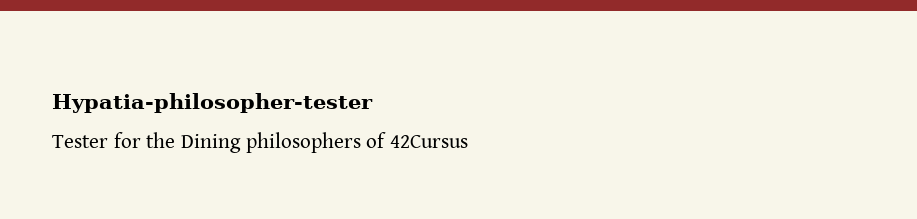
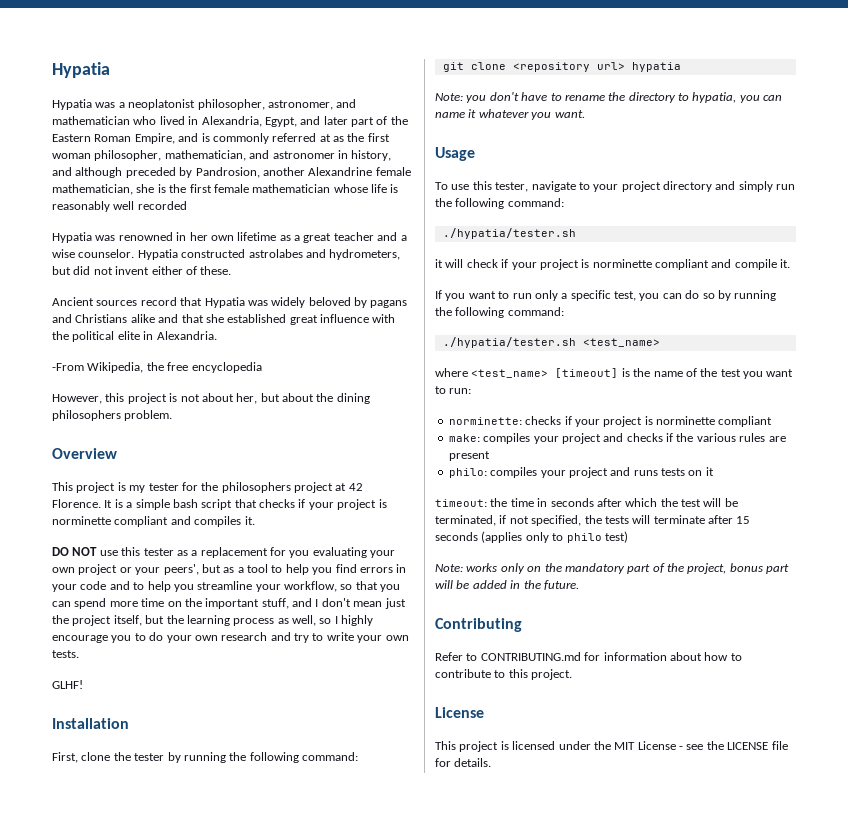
[52,93,373,113] [52,132,469,153] Hypatia-philosopher-tester // Tester for the Dining philosophers of 42Cursus -> [52,62,110,78] [52,99,357,110] [52,116,408,127] [52,133,390,144] [52,150,392,161] [52,167,411,178] [52,184,399,195] [52,201,187,212] [52,232,407,243] [52,249,401,260] [52,266,232,275] [52,297,408,308] [52,314,396,325] [52,331,217,342] [52,362,262,373] [52,393,370,404] [52,410,173,421] [52,448,117,459] [52,482,363,493] [52,499,387,510] [52,516,255,527] [52,547,396,558] [52,564,407,575] [52,581,401,592] [52,598,406,609] [52,615,374,626] [52,632,409,643] [52,650,79,658] [52,680,83,689] [52,718,129,729] [52,752,358,763] [442,62,681,72] [435,92,783,103] [435,109,585,120] [435,147,475,161] [435,181,796,192] [435,198,564,209] [442,228,576,239] [435,259,791,270] [435,290,777,301] [435,307,564,318] [442,337,660,348] [435,368,794,379] [435,386,472,394] [448,416,773,427] [448,433,786,444] [448,451,490,461] [448,467,714,478] [435,498,738,507] [435,515,751,526] [435,531,628,543] [435,563,790,574] [435,580,579,590] [435,618,522,632] [435,652,742,661] [435,669,573,680] [435,707,484,718] [435,741,788,752] [435,758,492,767] Hypatia // Hypatia was a neoplatonist philosopher, astronomer, and mathematician who lived in Alexandria, Egypt, and later part of the Eastern Roman Empire, and is commonly referred at as the first woman philosopher, mathematician, and astronomer in history, and although preceded by Pandrosion, another Alexandrine female mathematician, she is the first female mathematician whose life is reasonably well recorded // Hypatia was renowned in her own lifetime as a great teacher and a wise counselor. Hypatia constructed astrolabes and hydrometers, but did not invent either of these. // Ancient sources record that Hypatia was widely beloved by pagans and Christians alike and that she established great influence with the political elite in Alexandria. // -From Wikipedia, the free encyclopedia // However, this project is not about her, but about the dining philosophers problem. // Overview // This project is my tester for the philosophers project at 42 Florence. It is a simple bash script that checks if your project is norminette compliant and compiles it. // DO NOT use this tester as a replacement for you evaluating your own project or your peers', but as a tool to help you find errors in your code and to help you streamline your workflow, so that you can spend more time on the important stuff, and I don't mean just the project itself, but the learning process as well, so I highly encourage you to do your own research and try to write your own tests. // GLHF! // Installation // First, clone the tester by running the following command: // git clone <repository url> hypatia // Note: you don't have to rename the directory to hypatia, you can name it whatever you want. // Usage // To use this tester, navigate to your project directory and simply run the following command: // ./hypatia/tester.sh // it will check if your project is norminette compliant and compile it. // If you want to run only a specific test, you can do so by running the following command: // ./hypatia/tester.sh <test_name> // where <test_name> [timeout] is the name of the test you want to run: // norminette: checks if your project is norminette compliant // make: compiles your project and checks if the various rules are present // philo: compiles your project and runs tests on it // timeout: the time in seconds after which the test will be terminated, if not specified, the tests will terminate after 15 seconds (applies only to philo test) // Note: works only on the mandatory part of the project, bonus part will be added in the future. // Contributing // Refer to CONTRIBUTING.md for information about how to contribute to this project. // License // This project is licensed under the MIT License - see the LICENSE file for details.

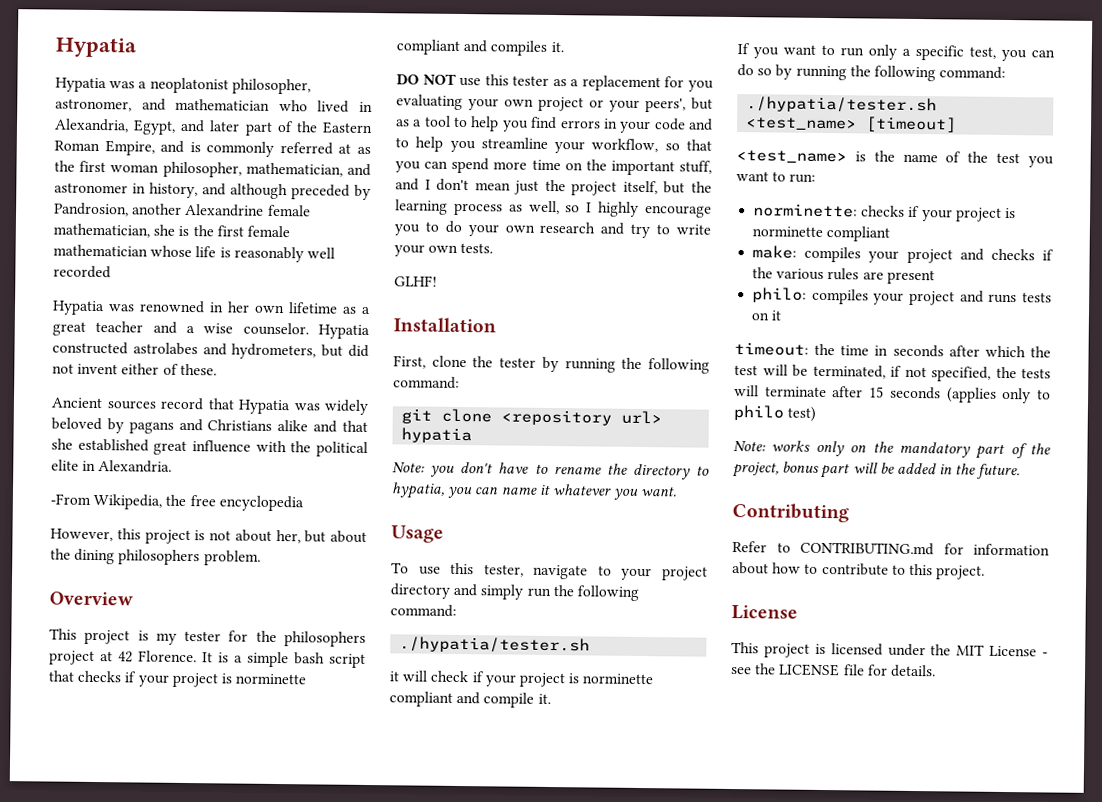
[435,368,619,378] // where <test_name> [timeout] -> [865,116,958,133] [736,150,847,164] [timeout] // <test_name>

